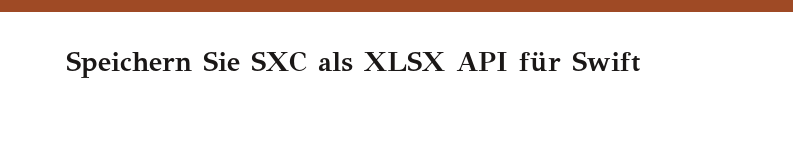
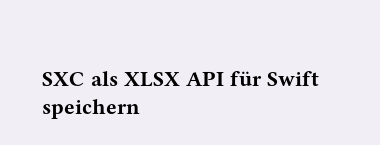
[66,51,240,78] Speichern Sie -> (42, 79) none
(640, 61) none -> [42,99,140,119] speichern

